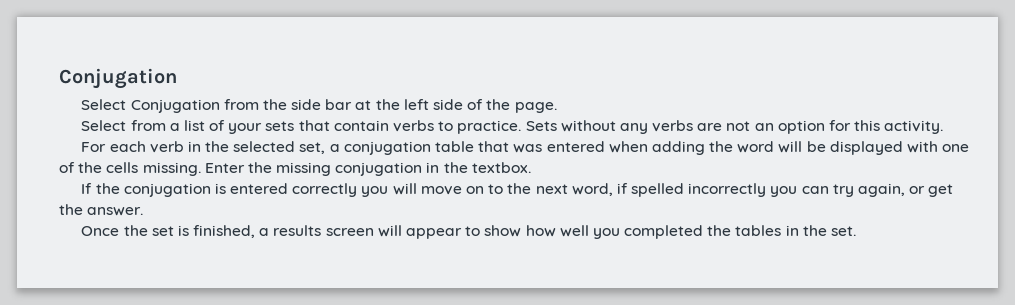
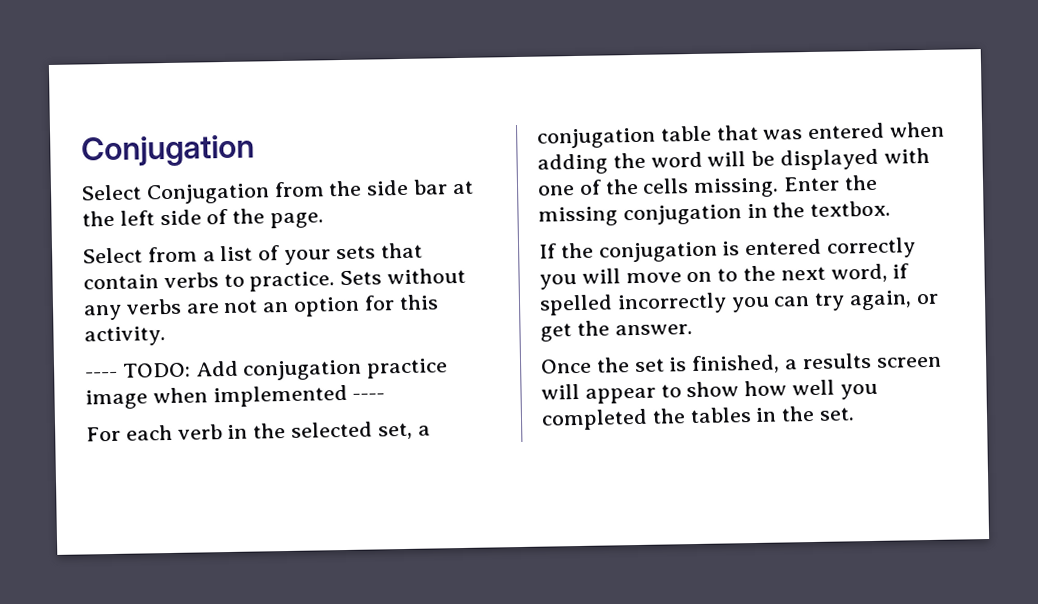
(944, 127) none -> [85,358,449,381] [85,384,386,410] // ---- TODO: Add conjugation practice image when implemented ----

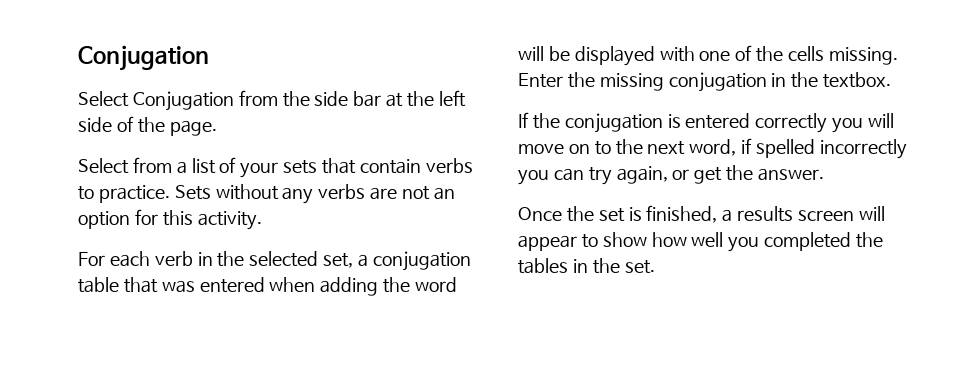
[85,358,449,381] [85,384,386,410] // ---- TODO: Add conjugation practice image when implemented ---- -> (262, 220) none

